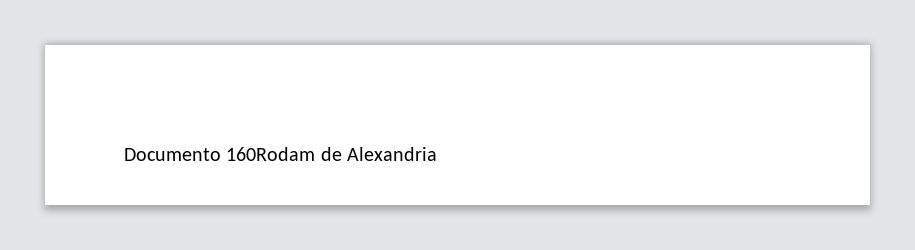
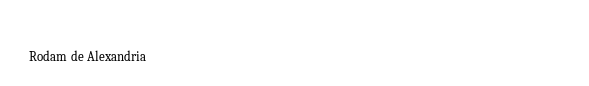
[124,147,316,161] Documento 160Rodam -> [29,50,67,61] Rodam

